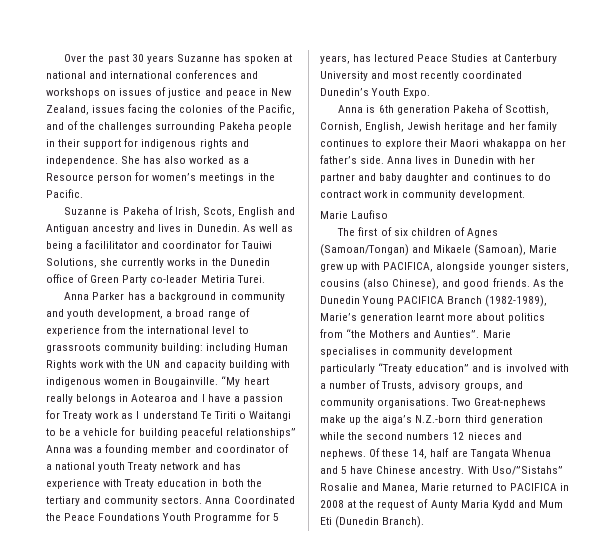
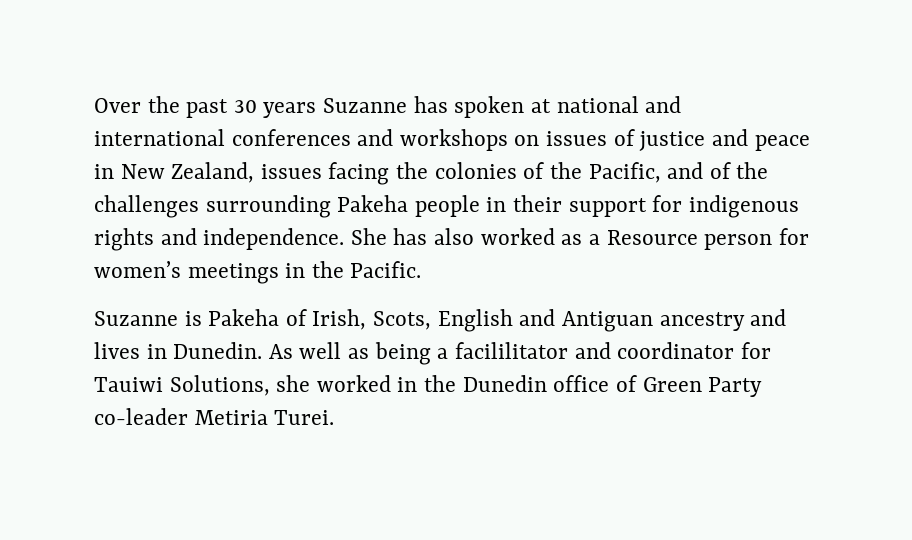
[121,258,197,268] currently works -> [316,375,391,392] worked
[64,292,285,302] [46,308,250,319] [46,325,249,336] [46,343,289,353] [46,360,290,370] [46,376,269,387] [46,394,283,404] [46,410,291,421] [46,427,296,438] [46,444,289,455] [46,462,241,472] [46,479,262,489] [46,496,295,506] [46,512,279,523] [320,54,557,64] [320,71,523,81] [320,88,431,98] [338,104,549,115] [320,121,557,132] [320,139,566,149] [320,155,535,164] [320,173,551,183] [320,190,526,200] [320,210,389,219] [337,227,498,238] [320,244,558,256] [320,262,569,272] [320,278,564,290] [320,295,548,307] [320,313,545,323] [320,329,511,338] [320,347,513,357] [320,363,569,374] [320,380,523,391] [320,398,547,408] [320,415,543,425] [320,432,522,440] [320,448,551,459] [320,466,563,476] [320,483,569,493] [320,499,563,510] [320,516,425,528] // Anna Parker has a background in community and youth development, a broad range of experience from the international level to grassroots community building: including Human Rights work with the UN and capacity building with indigenous women in Bougainville. “My heart really belongs in Aotearoa and I have a passion for Treaty work as I understand Te Tiriti o Waitangi to be a vehicle for building peaceful relationships” Anna was a founding member and coordinator of a national youth Treaty network and has experience with Treaty education in both the tertiary and community sectors. Anna Coordinated the Peace Foundations Youth Programme for 5 years, has lectured Peace Studies at Canterbury University and most recently coordinated Dunedin’s Youth Expo. // Anna is 6th generation Pakeha of Scottish, Cornish, English, Jewish heritage and her family continues to explore their Maori whakappa on her father’s side. Anna lives in Dunedin with her partner and baby daughter and continues to do contract work in community development. // Marie Laufiso // The first of six children of Agnes (Samoan/Tongan) and Mikaele (Samoan), Marie grew up with PACIFICA, alongside younger sisters, cousins (also Chinese), and good friends. As the Dunedin Young PACIFICA Branch (1982-1989), Marie’s generation learnt more about politics from “the Mothers and Aunties”. Marie specialises in community development particularly “Treaty education” and is involved with a number of Trusts, advisory groups, and community organisations. Two Great-nephews make up the aiga’s N.Z.-born third generation while the second numbers 12 nieces and nephews. Of these 14, half are Tangata Whenua and 5 have Chinese ancestry. With Uso/”Sistahs” Rosalie and Manea, Marie returned to PACIFICA in 2008 at the request of Aunty Maria Kydd and Mum Eti (Dunedin Branch). -> (335, 417) none

